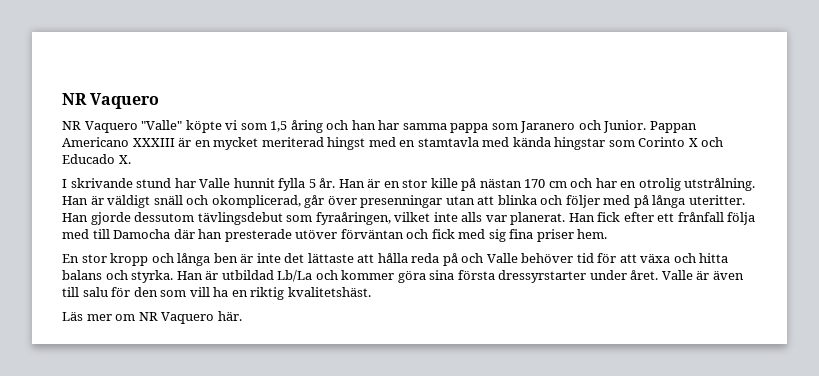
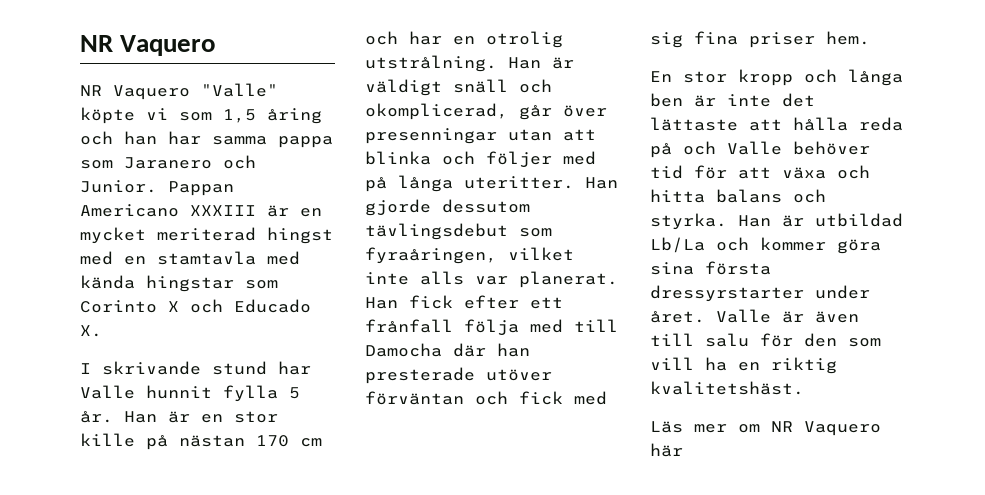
[217,311,242,321] här. -> [650,443,683,457] här

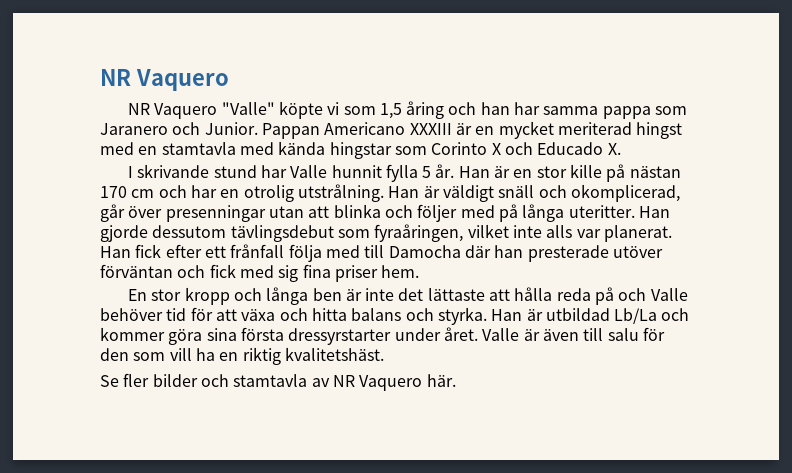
[650,421,881,436] [650,443,683,457] Läs mer om NR Vaquero här -> [100,373,456,391] Se fler bilder och stamtavla av NR Vaquero här.

